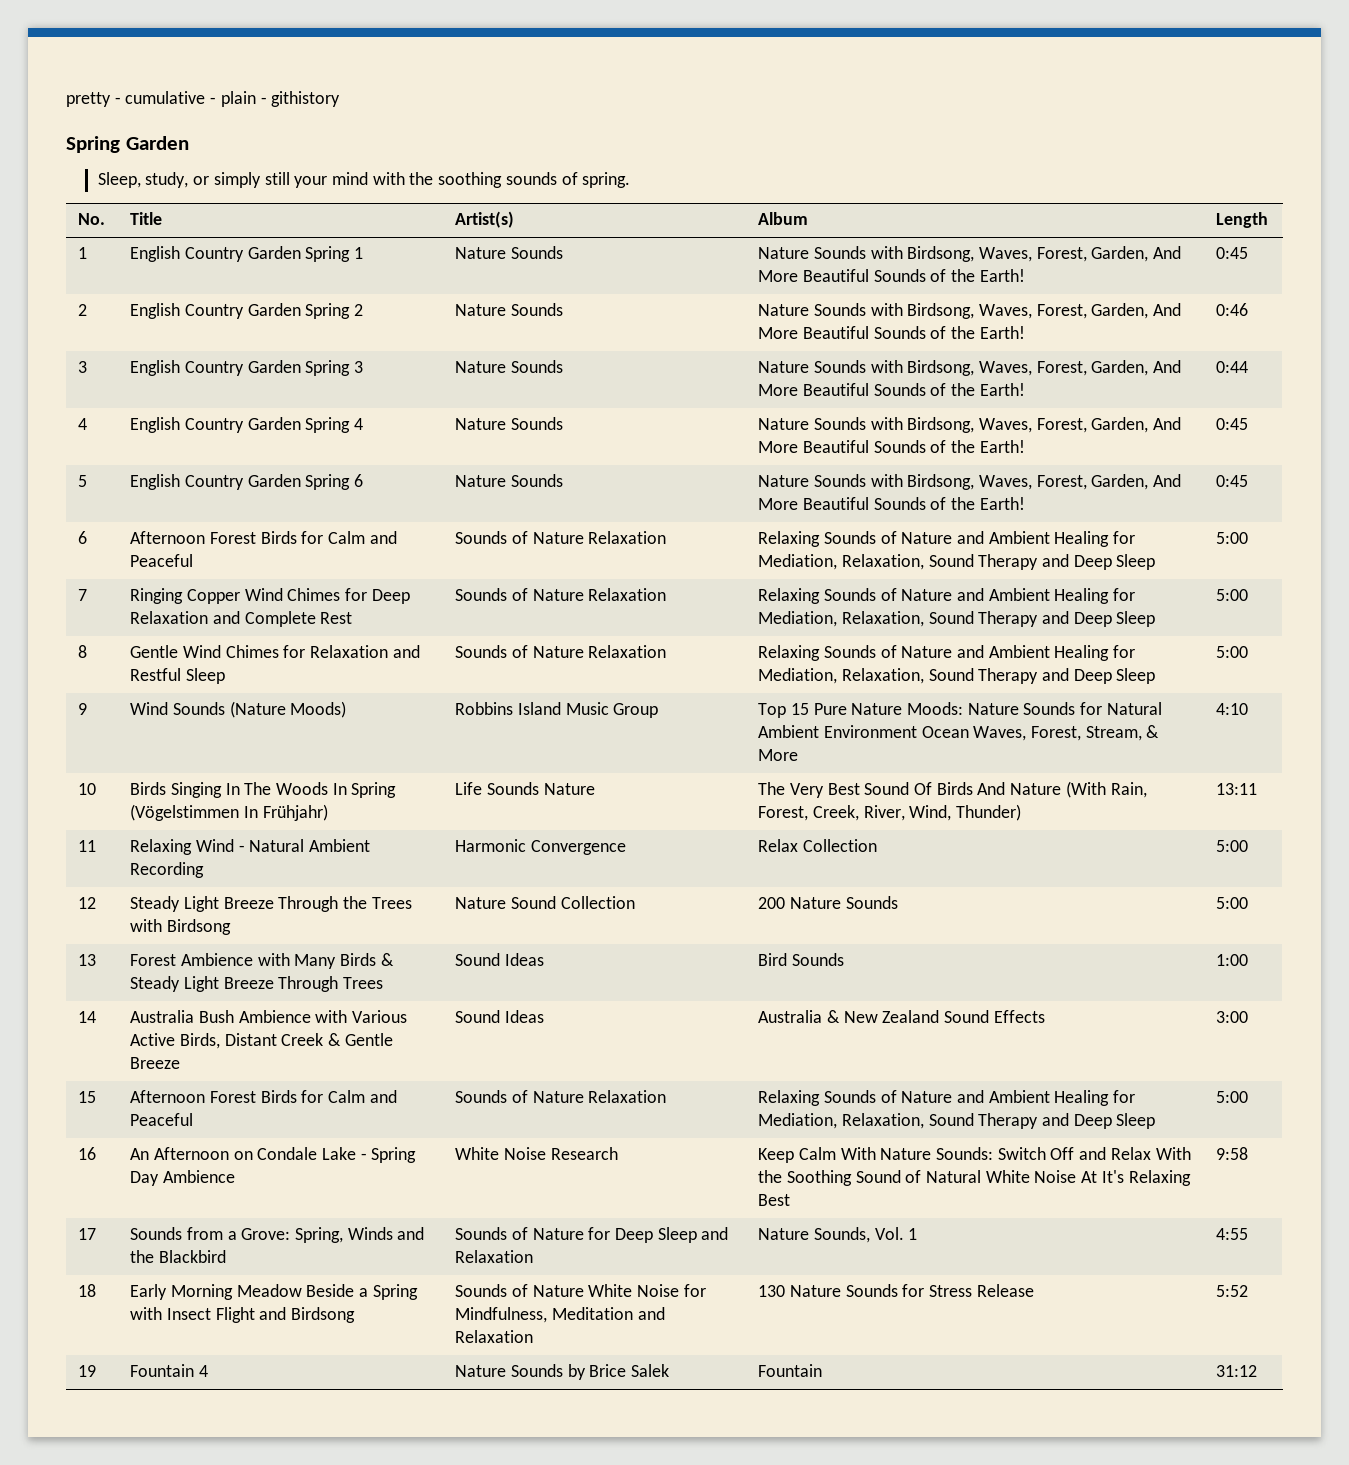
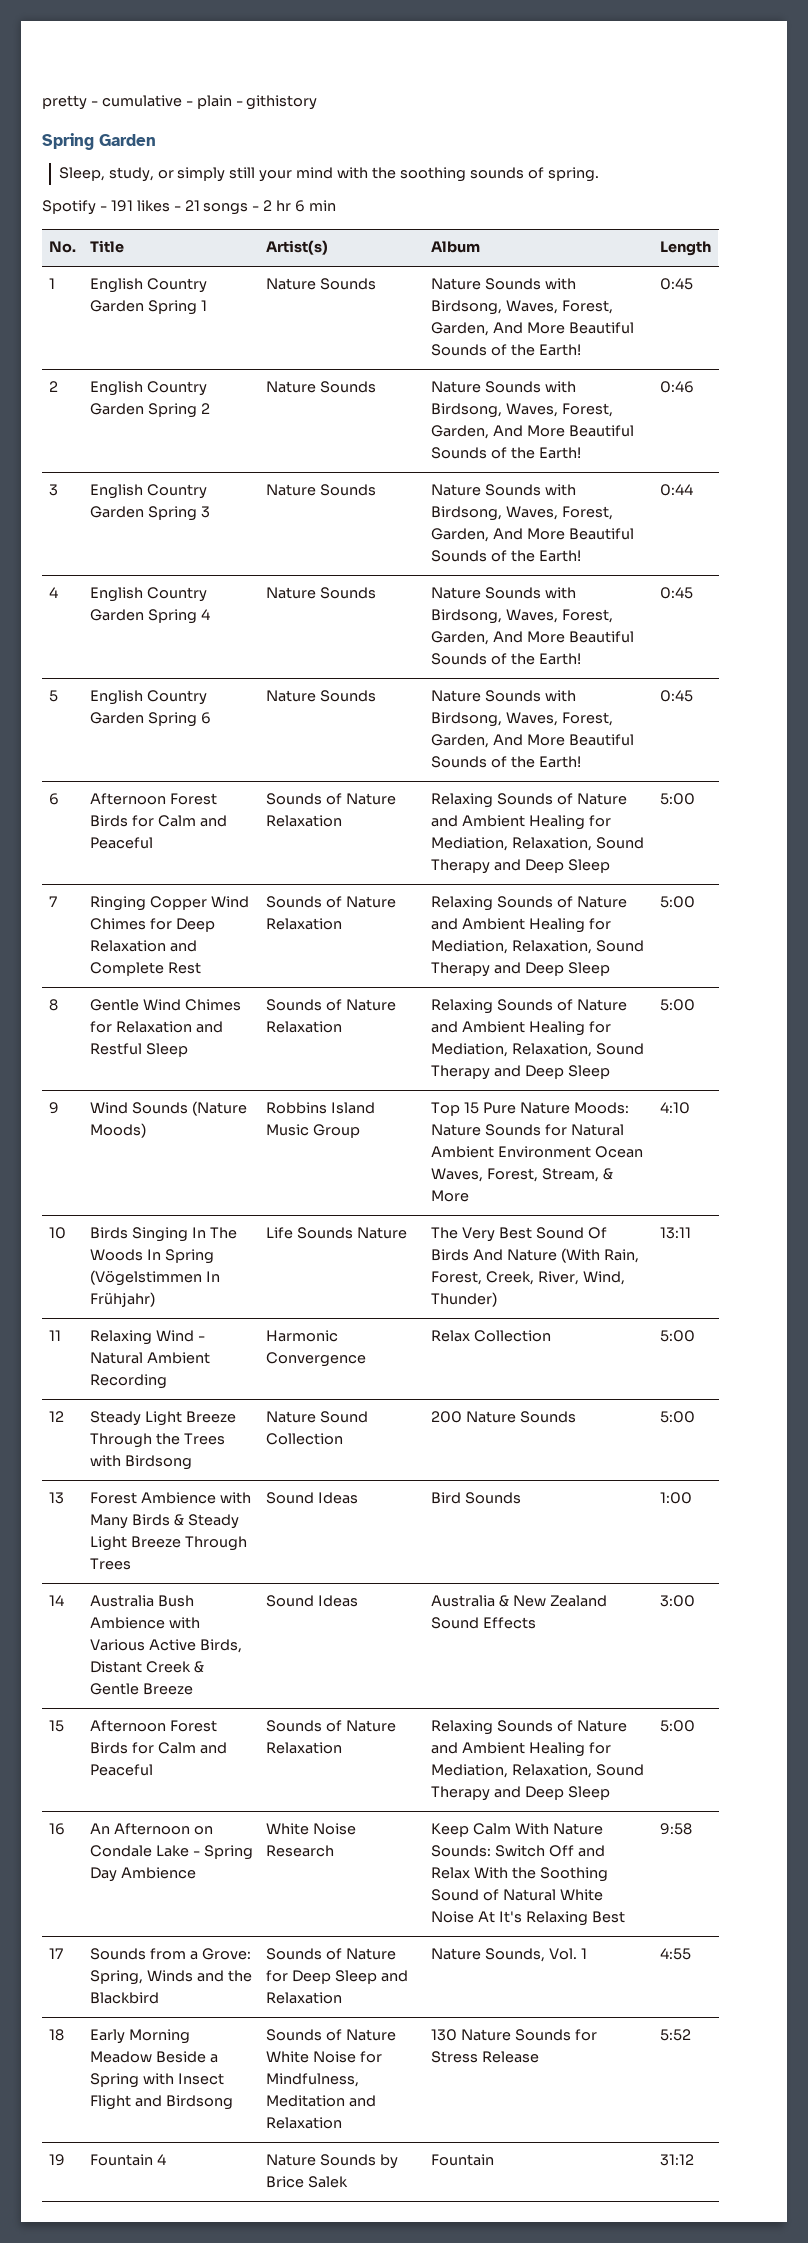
(631, 180) none -> [42,200,337,215] // Spotify - 191 likes - 21 songs - 2 hr 6 min

